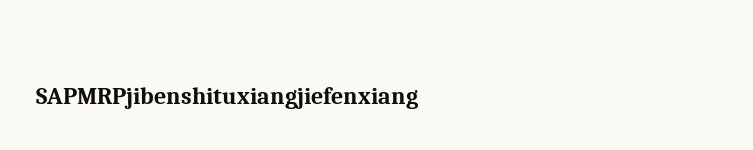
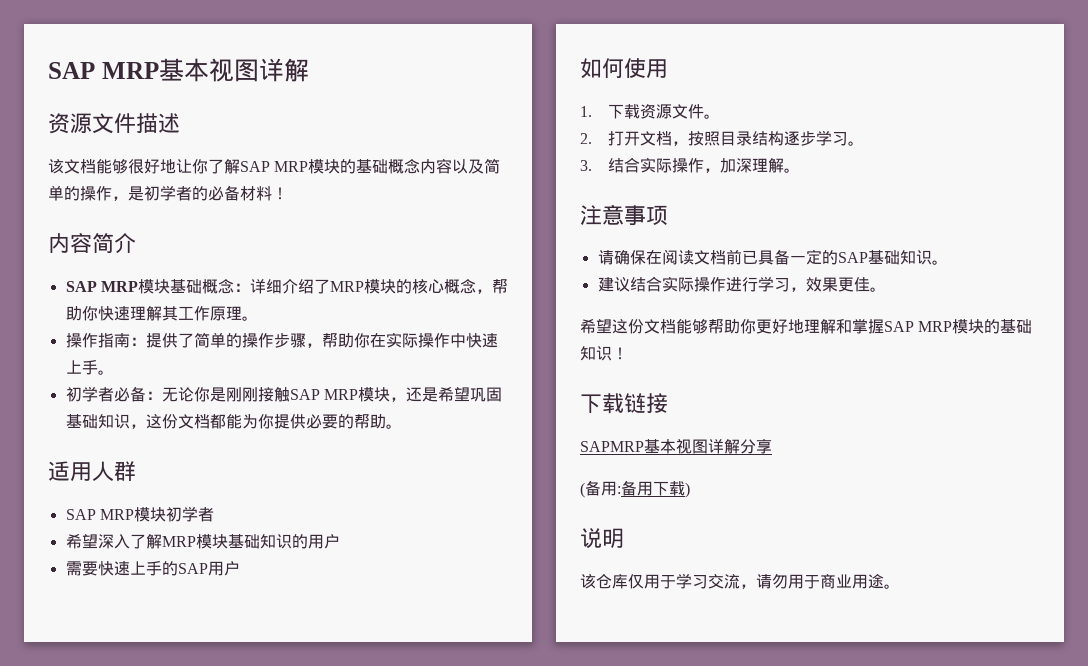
[36,87,418,109] SAPMRPjibenshituxiangjiefenxiang -> [48,58,309,82] [48,113,180,134] [48,158,501,174] [48,185,288,201] [48,233,136,254] [65,278,508,294] [65,306,258,321] [65,332,498,348] [65,360,114,375] [65,386,502,402] [65,414,402,429] [48,461,136,481] [65,506,214,522] [65,533,340,549] [65,561,240,576] [580,58,668,79] [580,104,721,119] [580,130,865,146] [580,157,801,173] [580,204,668,226] [597,249,948,265] [597,276,886,292] [580,318,1033,334] [580,346,628,361] [580,393,668,414] [580,438,772,454] [580,480,690,498] [580,528,624,549] [580,573,900,589] SAP MRP基本视图详解 // 资源文件描述 // 该文档能够很好地让你了解SAP MRP模块的基础概念内容以及简单的操作，是初学者的必备材料！ // 内容简介 // SAP MRP模块基础概念：详细介绍了MRP模块的核心概念，帮助你快速理解其工作原理。 // 操作指南：提供了简单的操作步骤，帮助你在实际操作中快速上手。 // 初学者必备：无论你是刚刚接触SAP MRP模块，还是希望巩固基础知识，这份文档都能为你提供必要的帮助。 // 适用人群 // SAP MRP模块初学者 // 希望深入了解MRP模块基础知识的用户 // 需要快速上手的SAP用户 // 如何使用 // 1.下载资源文件。 // 2.打开文档，按照目录结构逐步学习。 // 3.结合实际操作，加深理解。 // 注意事项 // 请确保在阅读文档前已具备一定的SAP基础知识。 // 建议结合实际操作进行学习，效果更佳。 // 希望这份文档能够帮助你更好地理解和掌握SAP MRP模块的基础知识！ // 下载链接 // SAPMRP基本视图详解分享 // (备用:备用下载) // 说明 // 该仓库仅用于学习交流，请勿用于商业用途。

